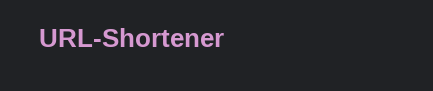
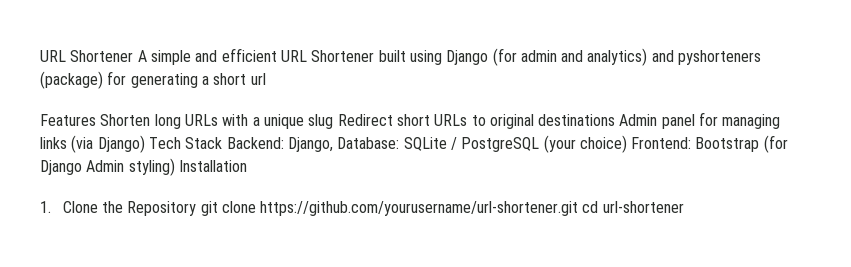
[39,28,224,47] URL-Shortener -> [40,48,762,66] [40,71,266,89] [40,112,781,129] [40,135,788,153] [40,158,247,176] [40,201,684,216] URL Shortener A simple and efficient URL Shortener built using Django (for admin and analytics) and pyshorteners (package) for generating a short url // Features Shorten long URLs with a unique slug Redirect short URLs to original destinations Admin panel for managing links (via Django) Tech Stack Backend: Django, Database: SQLite / PostgreSQL (your choice) Frontend: Bootstrap (for Django Admin styling) Installation // 1. Clone the Repository git clone https://github.com/yourusername/url-shortener.git cd url-shortener

